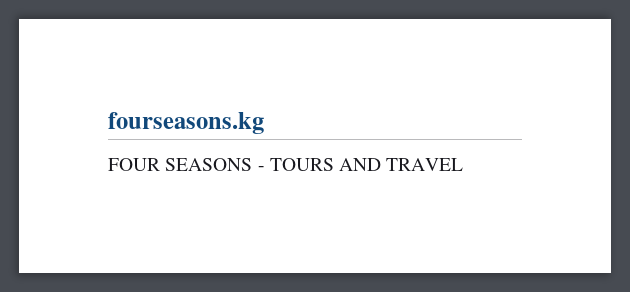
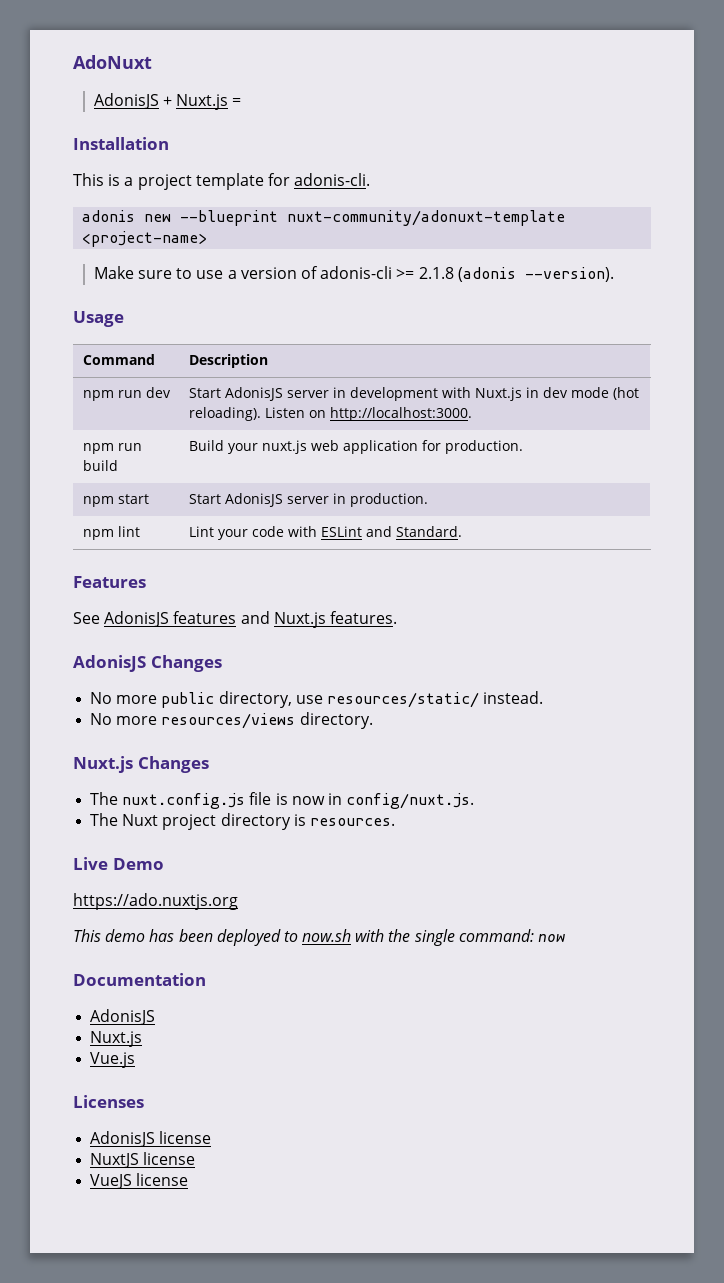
[108,112,264,134] [108,158,464,171] fourseasons.kg // FOUR SEASONS - TOURS AND TRAVEL -> [73,55,152,69] [93,93,242,110] [73,137,169,150] [73,173,371,190] [82,210,566,226] [82,231,208,247] [93,266,614,282] [73,311,124,327] [82,354,155,365] [188,354,268,368] [82,387,171,401] [188,387,639,401] [188,407,472,421] [82,443,142,454] [82,460,118,471] [188,440,523,454] [82,494,149,507] [188,493,428,507] [82,526,140,540] [188,526,462,540] [73,576,146,588] [73,611,397,628] [73,655,222,672] [90,691,544,708] [90,712,373,729] [73,756,209,773] [90,792,475,809] [90,813,395,830] [73,857,164,870] [73,893,238,910] [73,929,566,946] [73,973,206,986] [90,1009,156,1025] [90,1031,143,1047] [90,1052,136,1068] [73,1095,144,1108] [90,1131,212,1147] [90,1152,196,1168] [90,1173,189,1189] AdoNuxt // AdonisJS + Nuxt.js = // Installation // This is a project template for adonis-cli. // adonis new --blueprint nuxt-community/adonuxt-template <project-name> // Make sure to use a version of adonis-cli >= 2.1.8 (adonis --version). // Usage // Command | Description // npm run dev | Start AdonisJS server in development with Nuxt.js in dev mode (hot reloading). Listen on http://localhost:3000. // npm run build | Build your nuxt.js web application for production. // npm start | Start AdonisJS server in production. // npm lint | Lint your code with ESLint and Standard. // Features // See AdonisJS features and Nuxt.js features. // AdonisJS Changes // No more public directory, use resources/static/ instead. // No more resources/views directory. // Nuxt.js Changes // The nuxt.config.js file is now in config/nuxt.js. // The Nuxt project directory is resources. // Live Demo // https://ado.nuxtjs.org // This demo has been deployed to now.sh with the single command: now // Documentation // AdonisJS // Nuxt.js // Vue.js // Licenses // AdonisJS license // NuxtJS license // VueJS license

